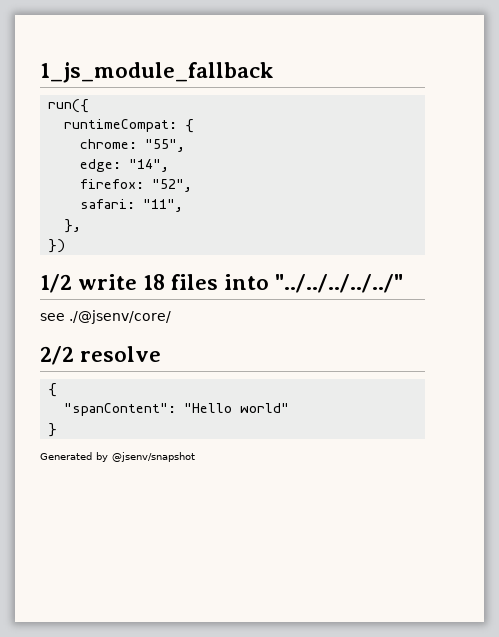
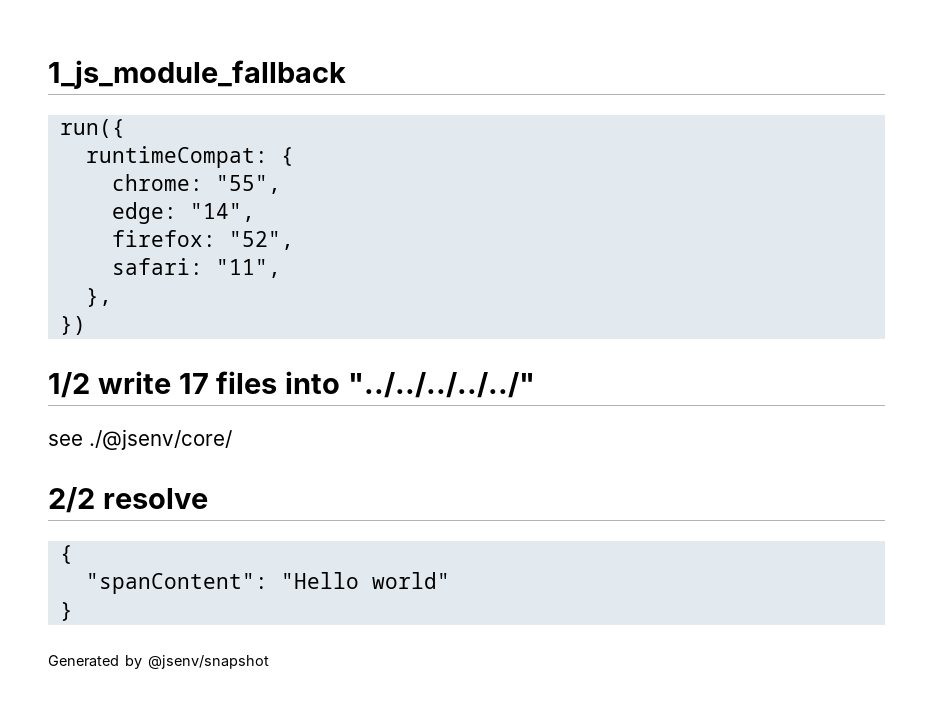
[143,274,166,290] 18 -> [178,373,209,394] 17

